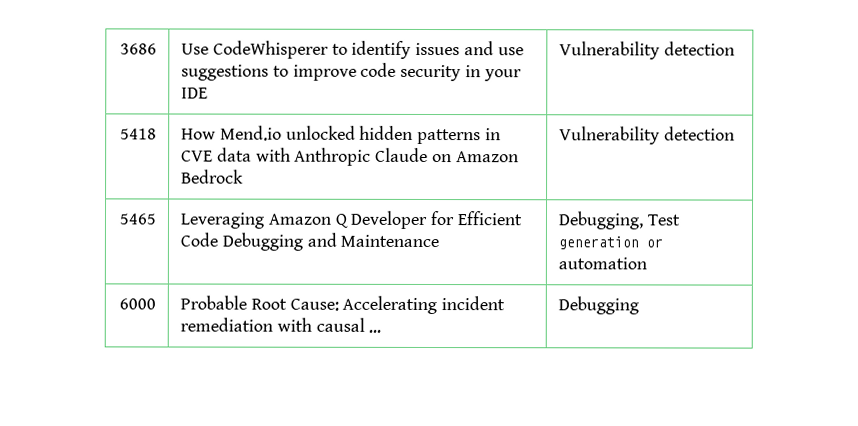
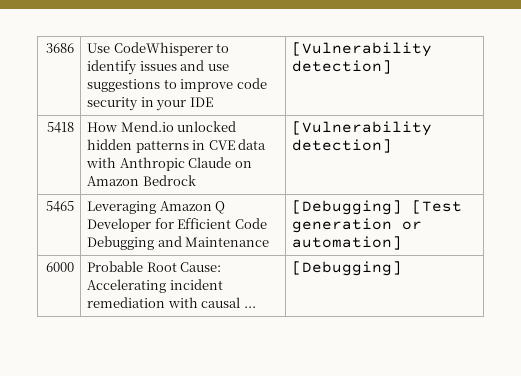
[559,41,735,60] Vulnerability detection -> [292,42,433,57] [292,60,393,74] [Vulnerability detection]
[559,126,735,145] Vulnerability detection -> [292,121,433,136] [292,139,393,153] [Vulnerability detection]
[558,211,680,230] Debugging, Test -> [292,200,463,215] [Debugging] [Test
[558,257,648,270] automation -> [292,236,403,250] automation]
[558,296,640,315] Debugging -> [292,261,403,276] [Debugging]

